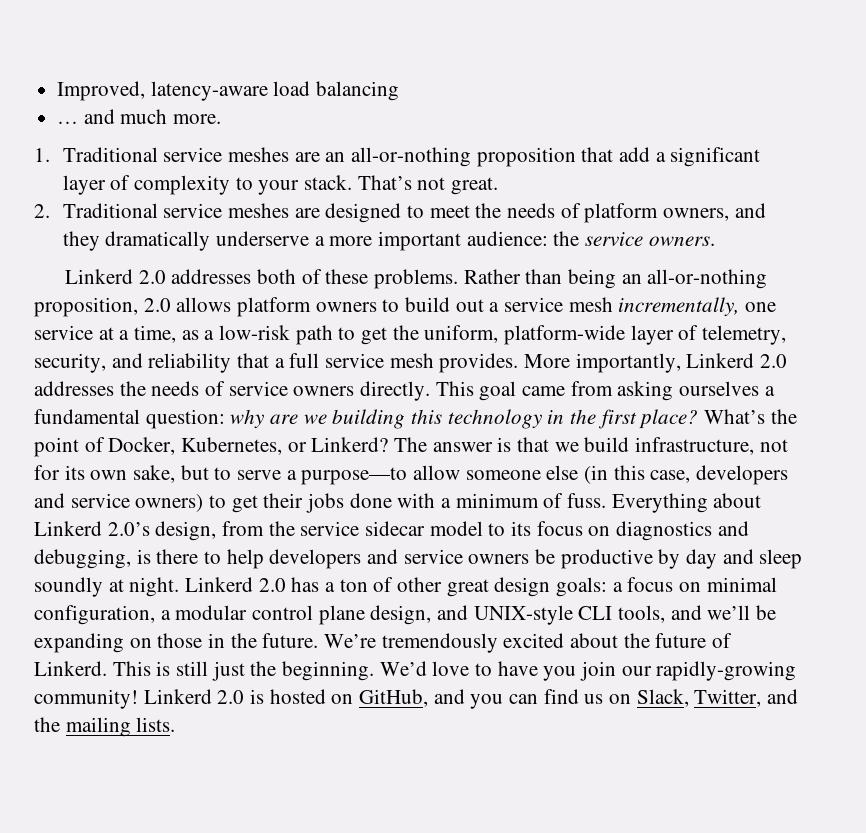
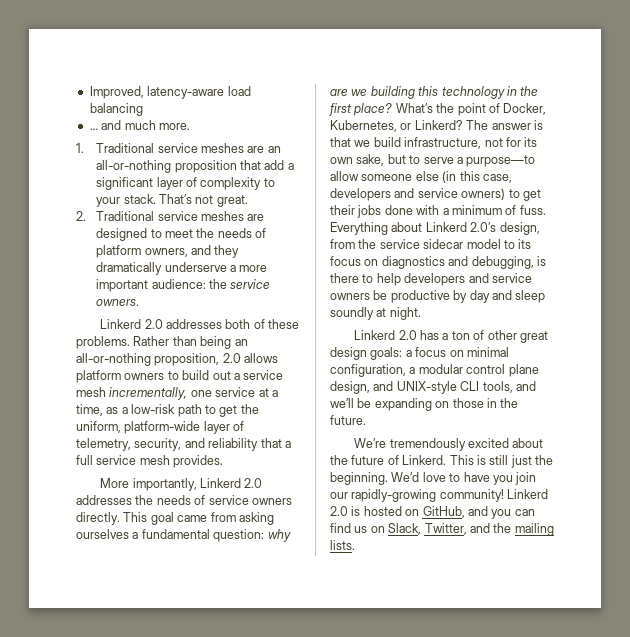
(519, 363) none -> (224, 461) //
(180, 587) none -> (421, 313) //
(319, 640) none -> (366, 420) //

